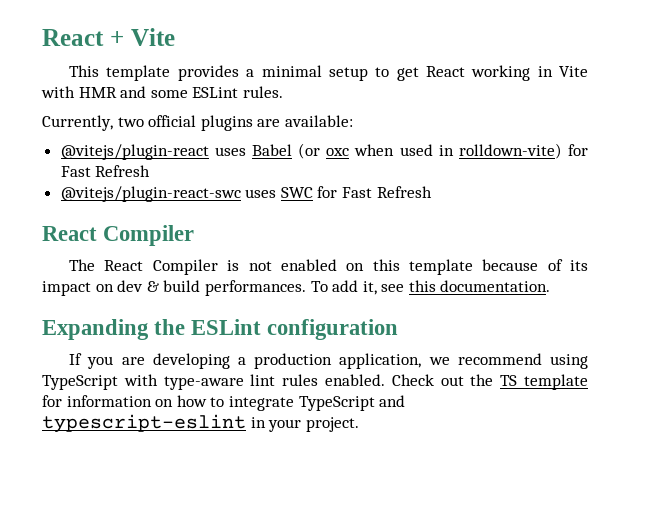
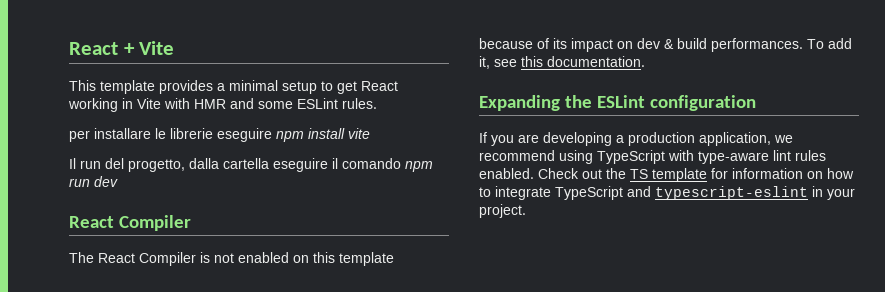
[42,115,353,131] [60,143,588,160] [60,165,151,177] [60,186,432,202] Currently, two official plugins are available: // @vitejs/plugin-react uses Babel (or oxc when used in rolldown-vite) for Fast Refresh // @vitejs/plugin-react-swc uses SWC for Fast Refresh -> [69,128,370,142] [69,158,433,172] [69,176,118,187] per installare le librerie eseguire npm install vite // Il run del progetto, dalla cartella eseguire il comando npm run dev

